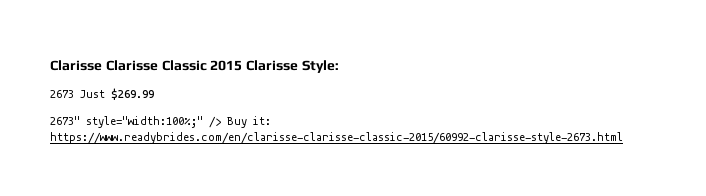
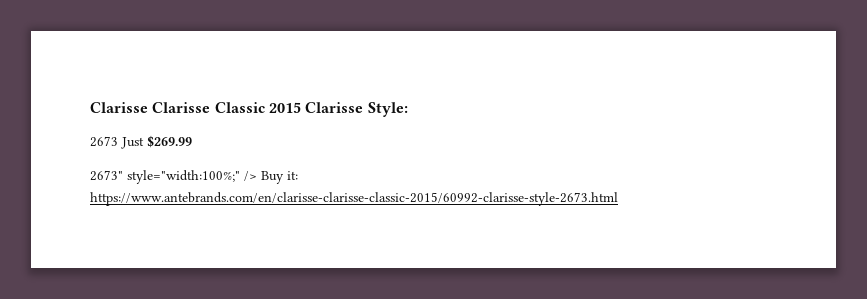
[50,132,623,144] https://www.readybrides.com/en/clarisse-clarisse-classic-2015/60992-clarisse-style-2673.html -> [90,192,618,206] https://www.antebrands.com/en/clarisse-clarisse-classic-2015/60992-clarisse-style-2673.html

